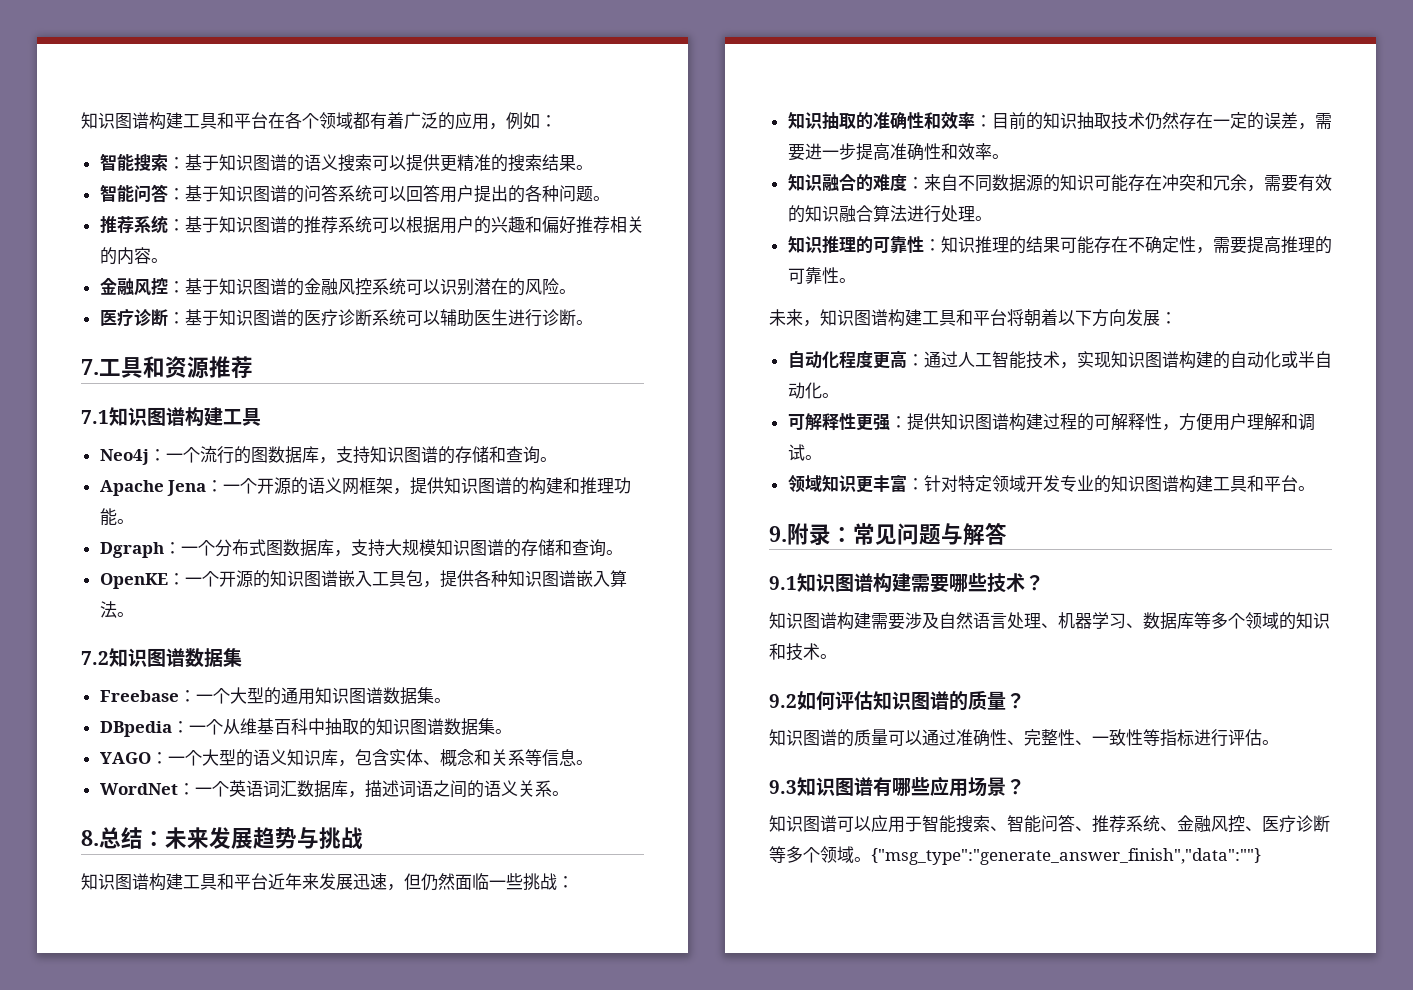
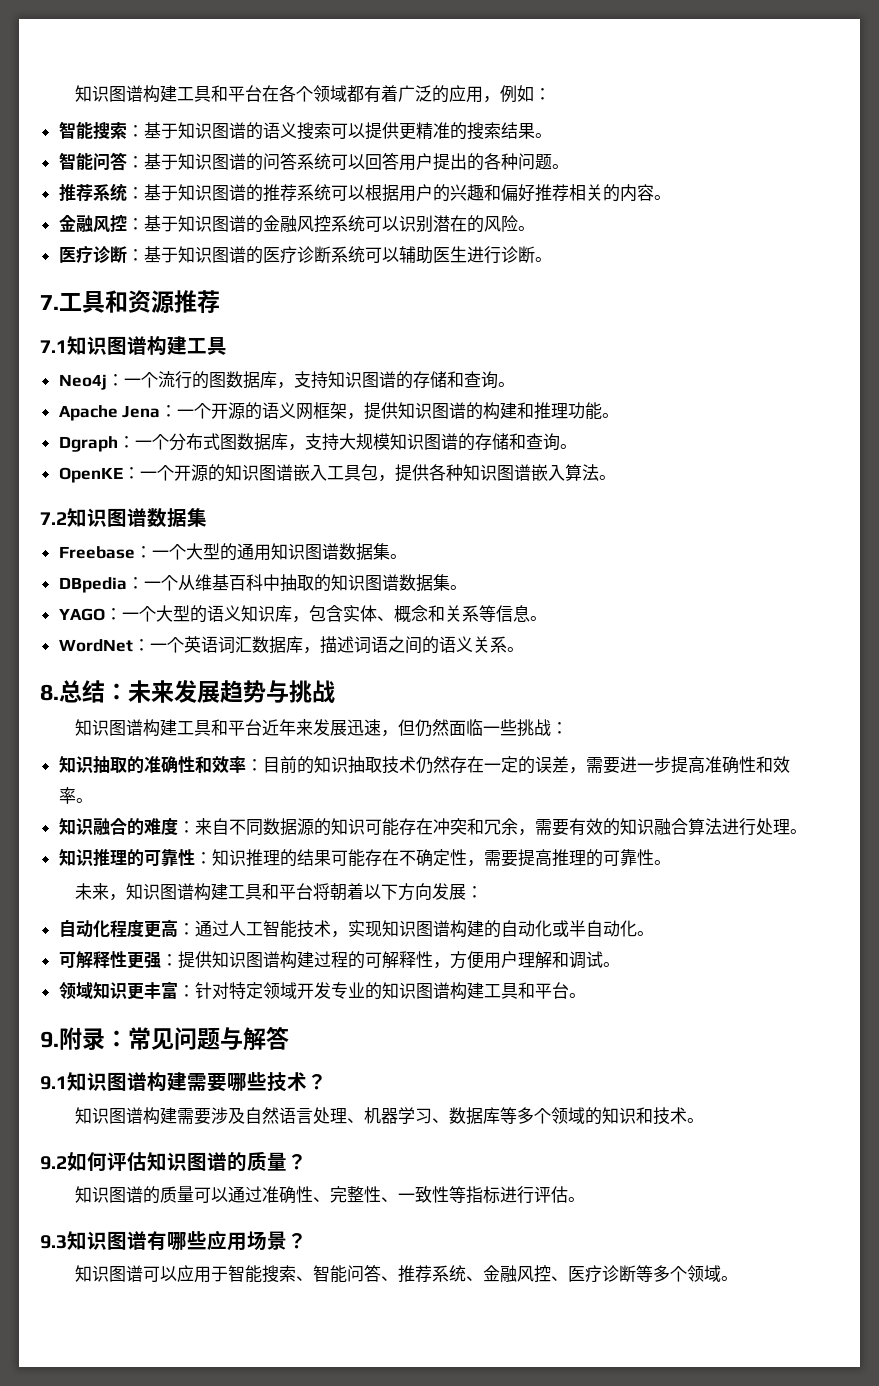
[871,848,1261,865] {"msg_type":"generate_answer_finish","data":""} -> (738, 1278) none

